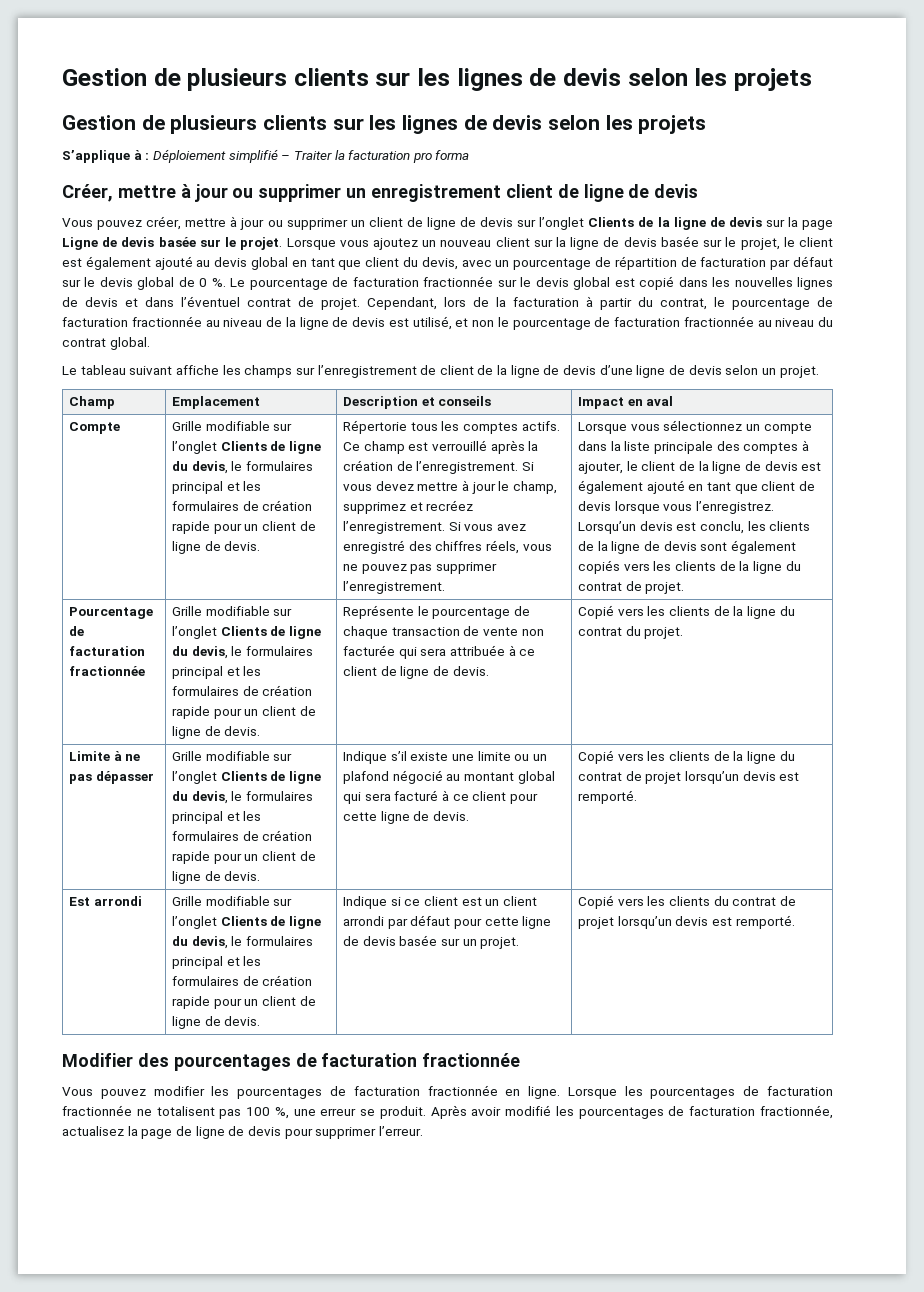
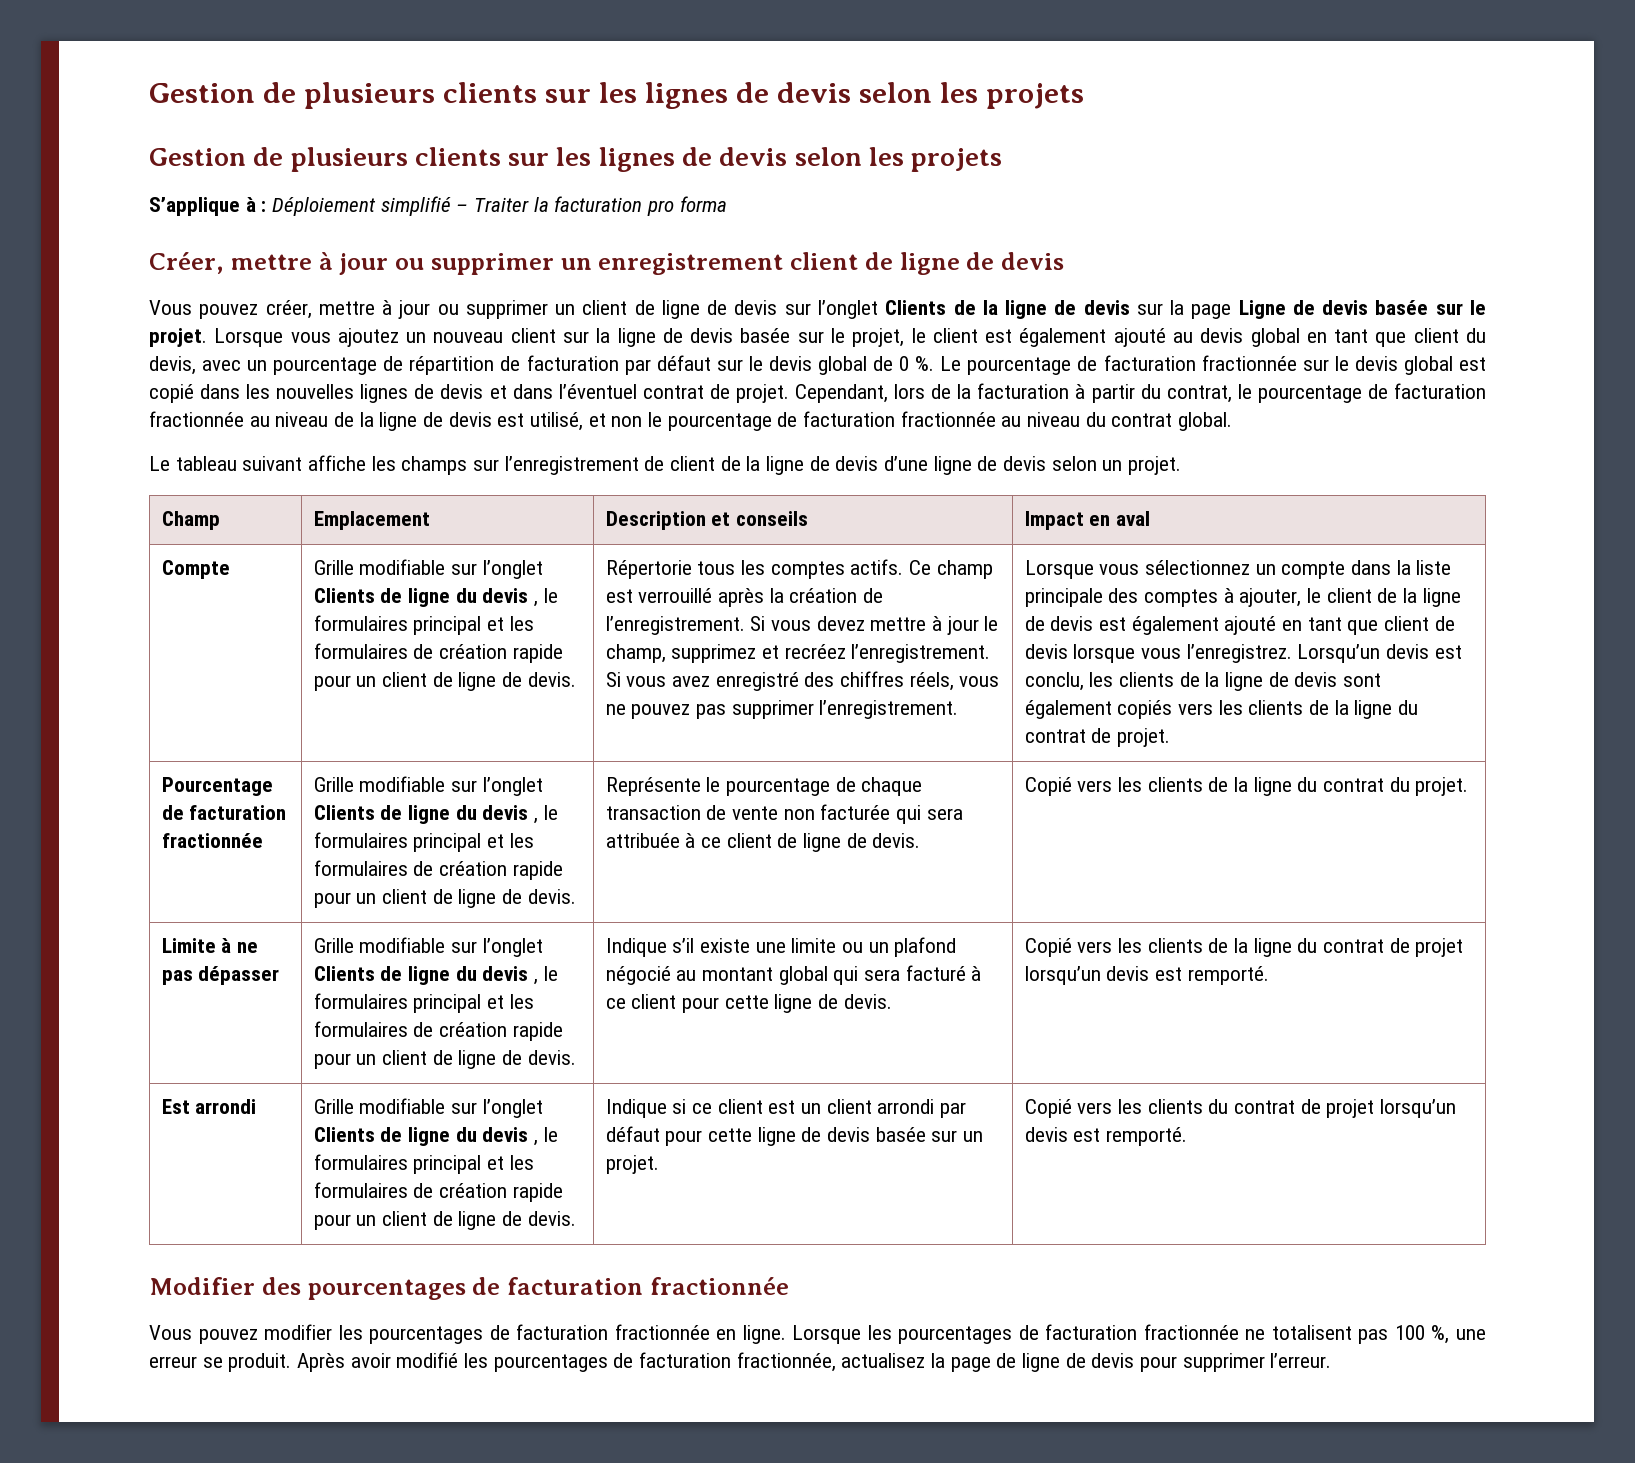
[191,461,228,474] devis, -> [482,588,539,607] devis ,
[191,646,228,659] devis, -> [482,805,539,824] devis ,
[191,791,228,804] devis, -> [482,966,539,985] devis ,
[191,936,228,949] devis, -> [482,1127,539,1146] devis ,

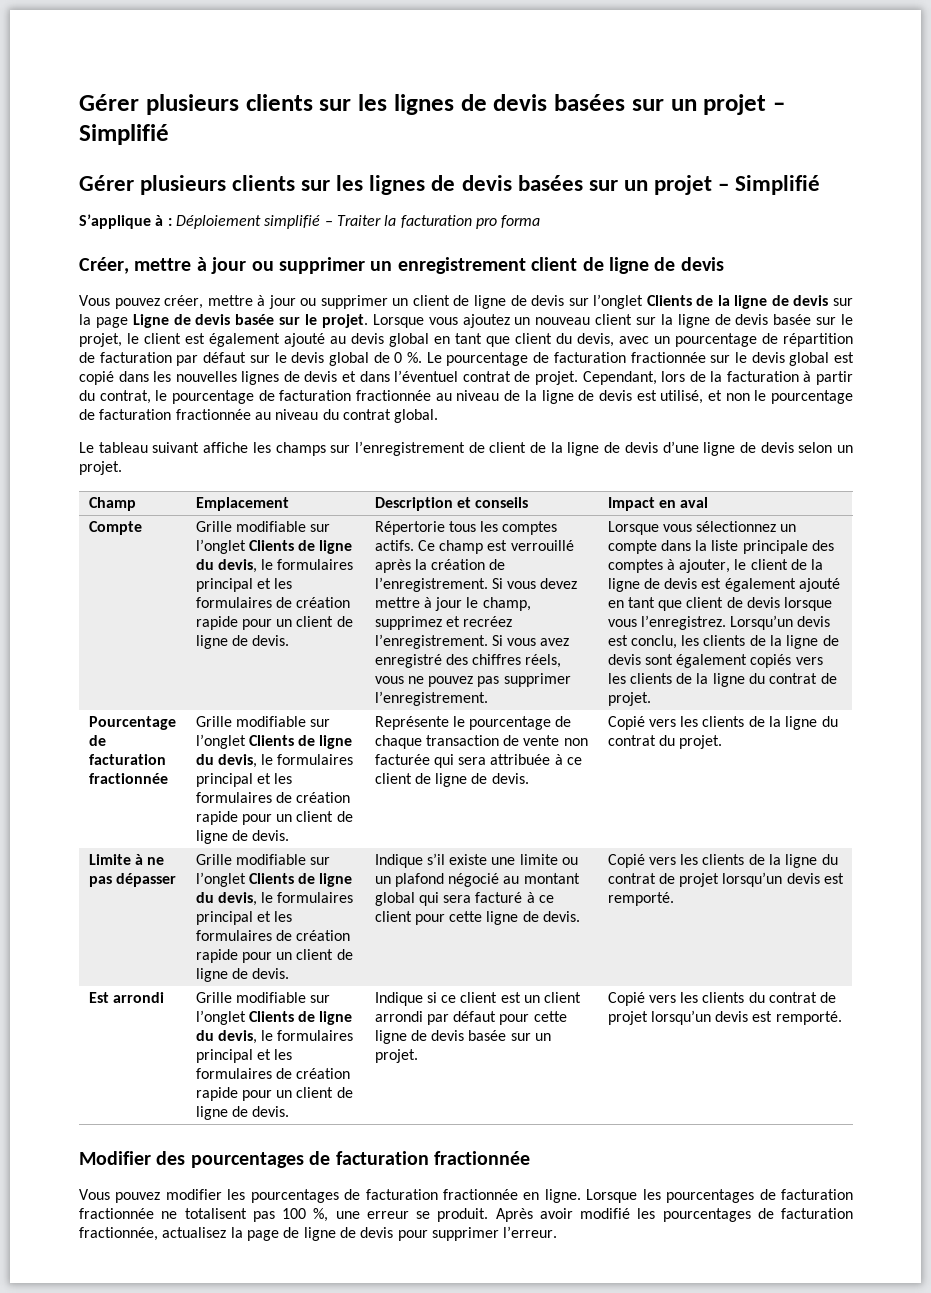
[149,82,1084,109] [149,147,1003,172] Gestion de plusieurs clients sur les lignes de devis selon les projets // Gestion de plusieurs clients sur les lignes de devis selon les projets -> [79,94,785,115] [79,124,169,145] [79,175,820,195] Gérer plusieurs clients sur les lignes de devis basées sur un projet – Simplifié // Gérer plusieurs clients sur les lignes de devis basées sur un projet – Simplifié
[482,588,539,607] devis , -> [217,559,257,573] devis,
[482,805,539,824] devis , -> [217,754,257,768] devis,
[482,966,539,985] devis , -> [217,892,257,906] devis,
[482,1127,539,1146] devis , -> [217,1030,257,1044] devis,

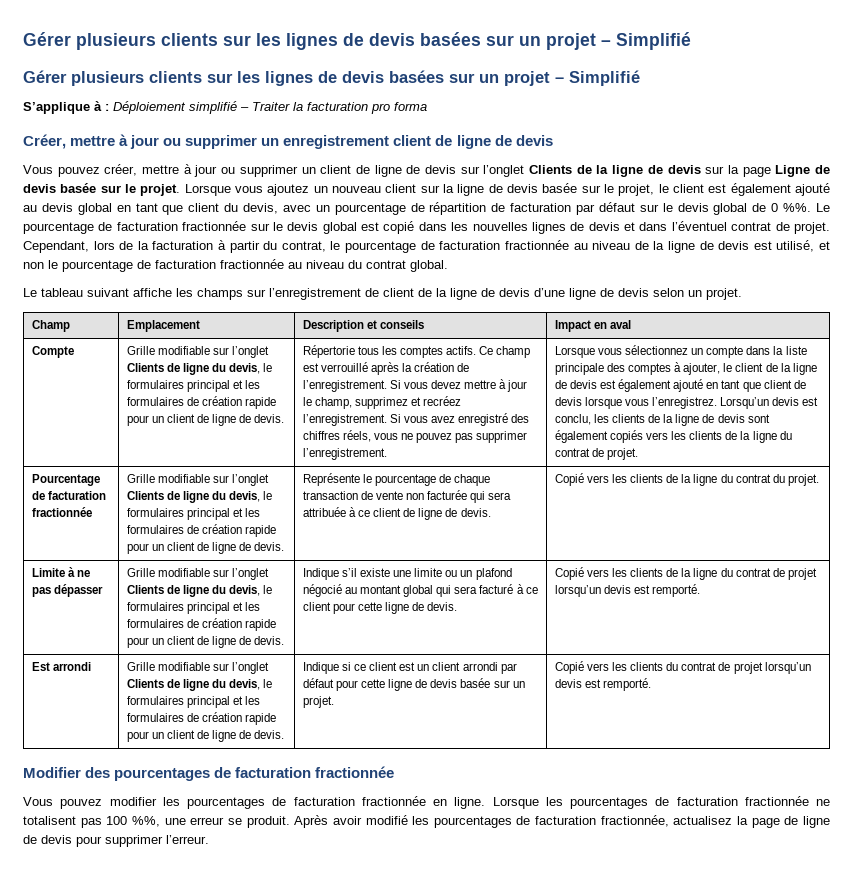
[406,352,422,363] %. -> [783,203,812,212] %%.
[313,1208,329,1222] %, -> [131,816,160,827] %%,

